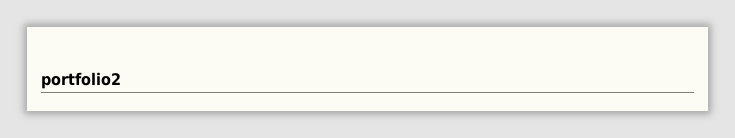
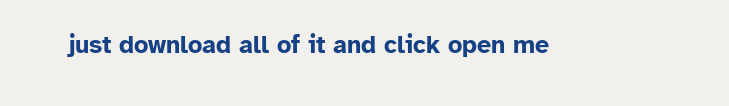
[41,72,121,89] portfolio2 -> [67,33,549,57] just download all of it and click open me

